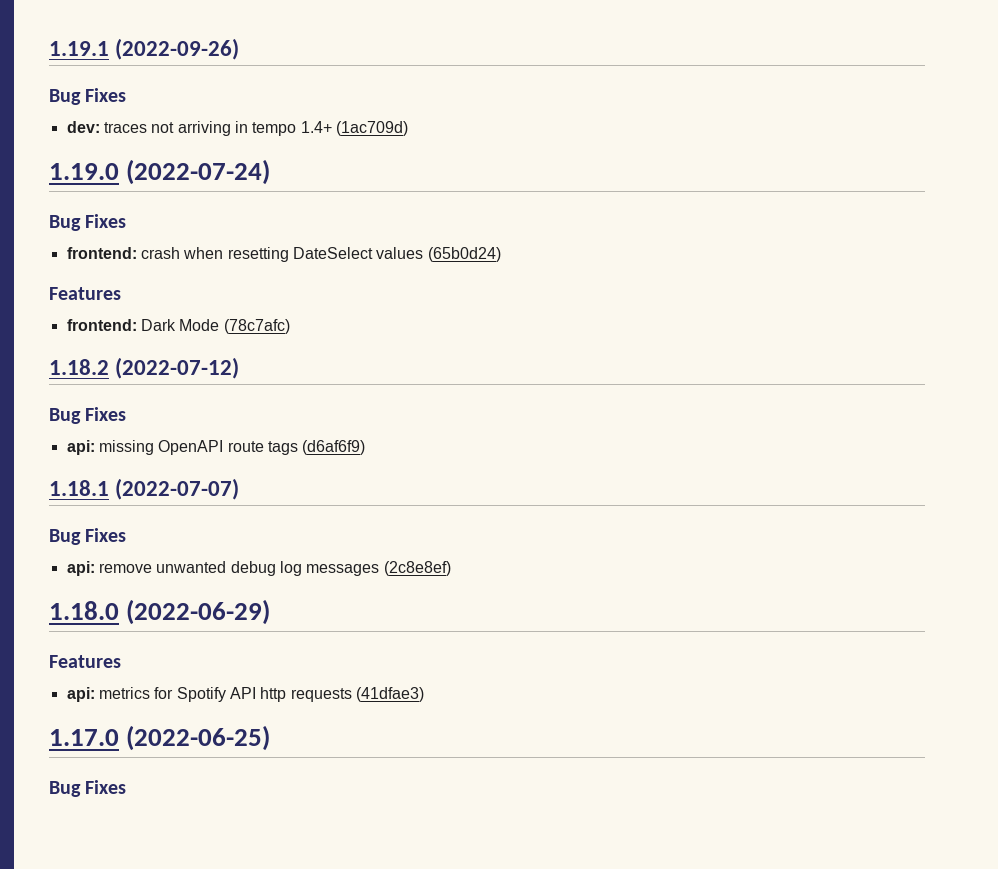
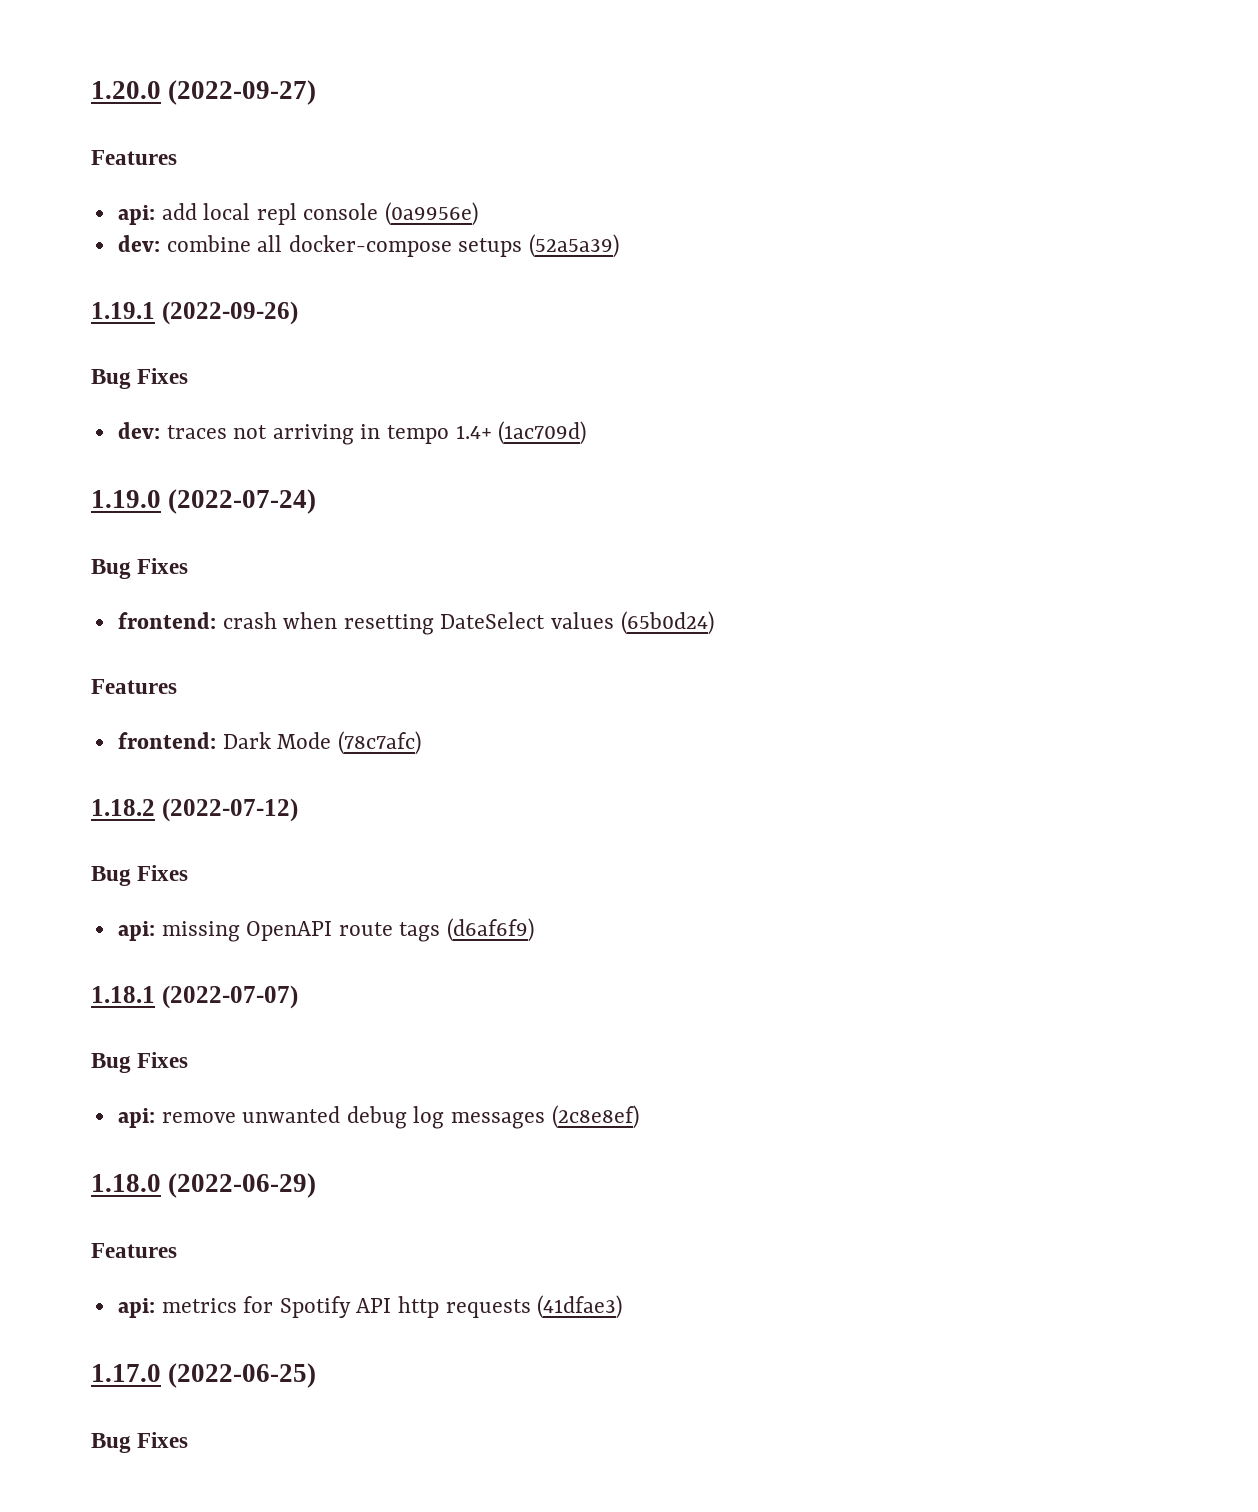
(49, 48) none -> [91,80,317,105] [91,150,177,165] [117,202,479,226] [117,234,620,258] 1.20.0 (2022-09-27) // Features // api: add local repl console (0a9956e) // dev: combine all docker-compose setups (52a5a39) //

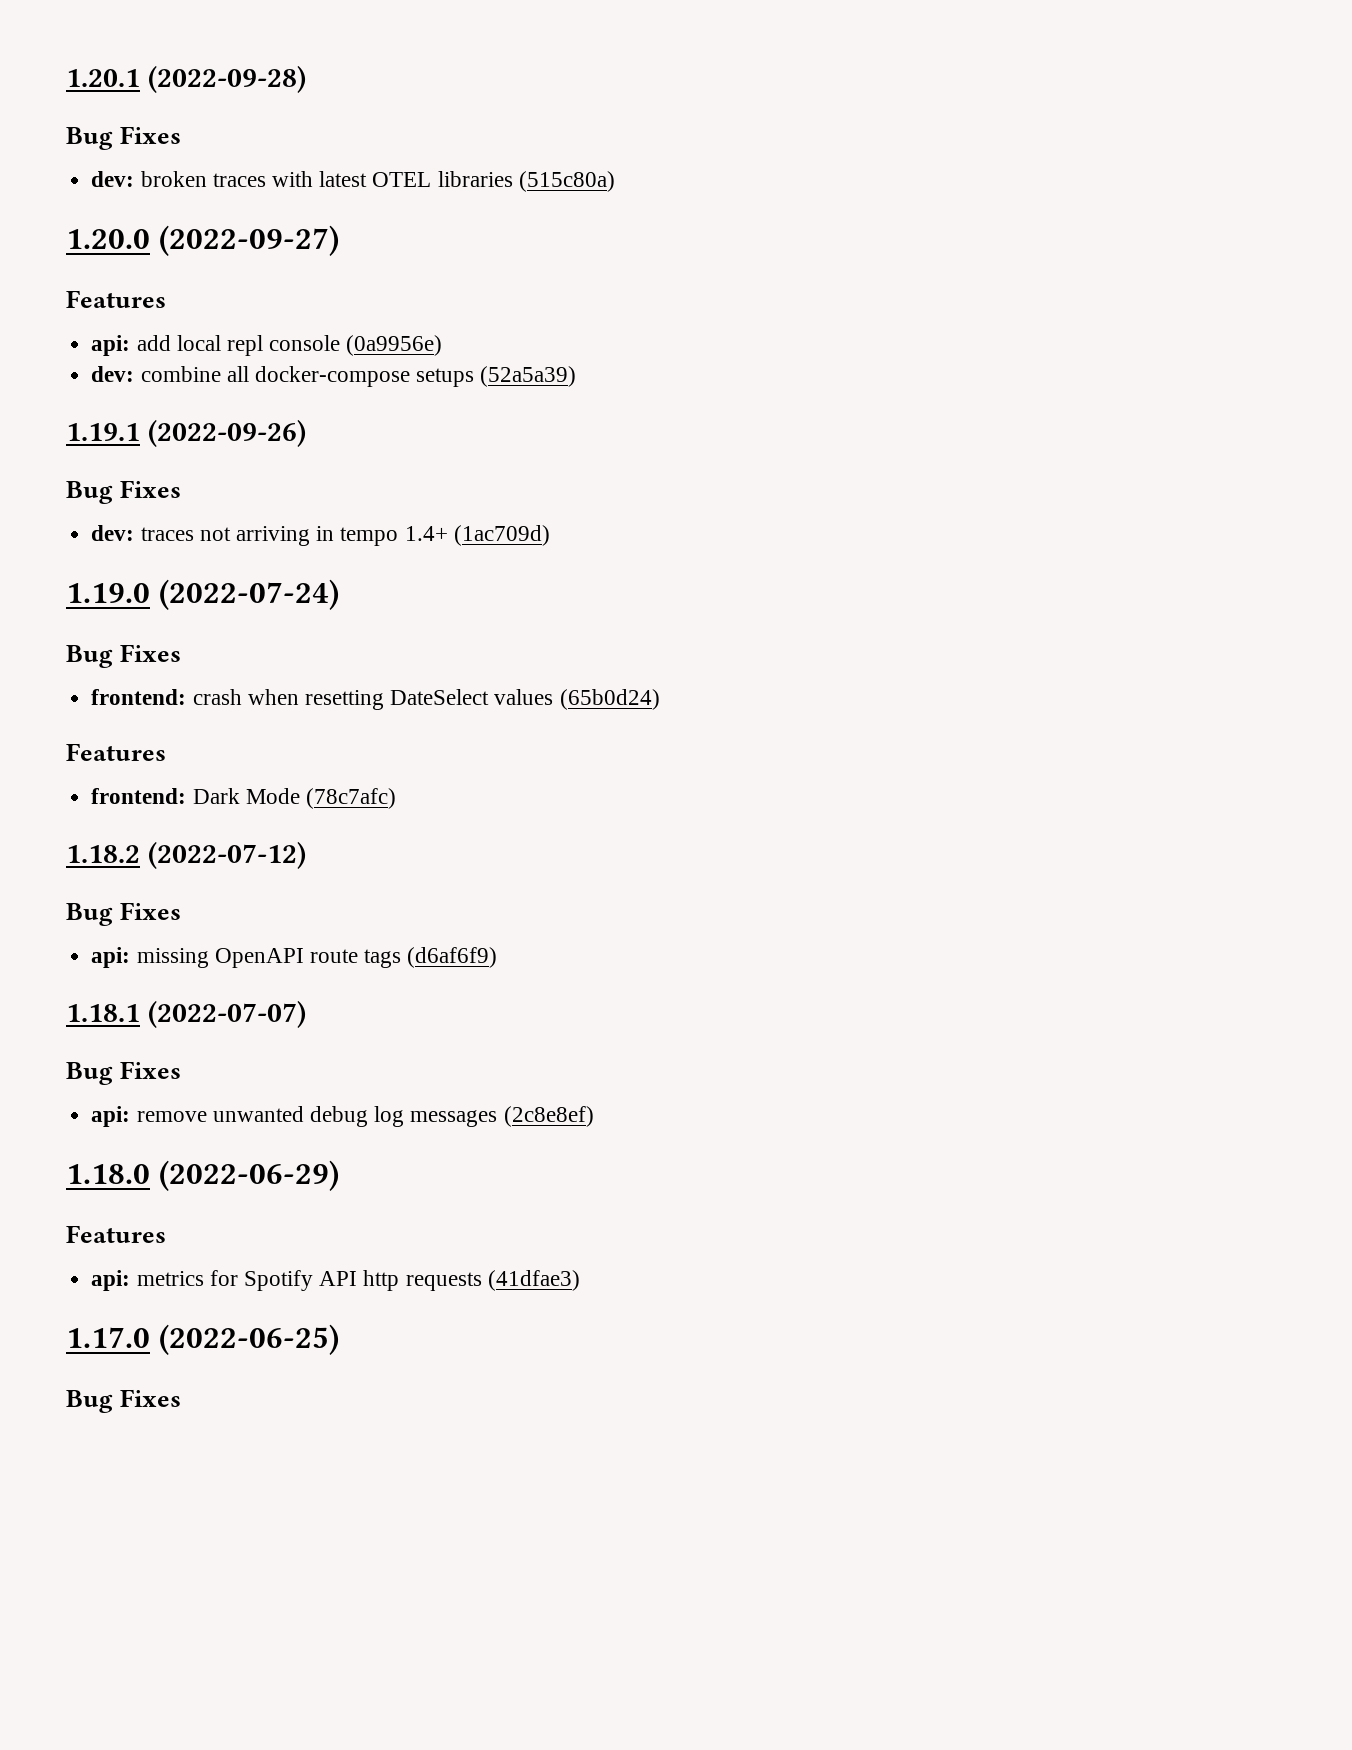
(91, 90) none -> [66,65,306,93] [66,126,182,150] [91,171,615,192] 1.20.1 (2022-09-28) // Bug Fixes // dev: broken traces with latest OTEL libraries (515c80a) //

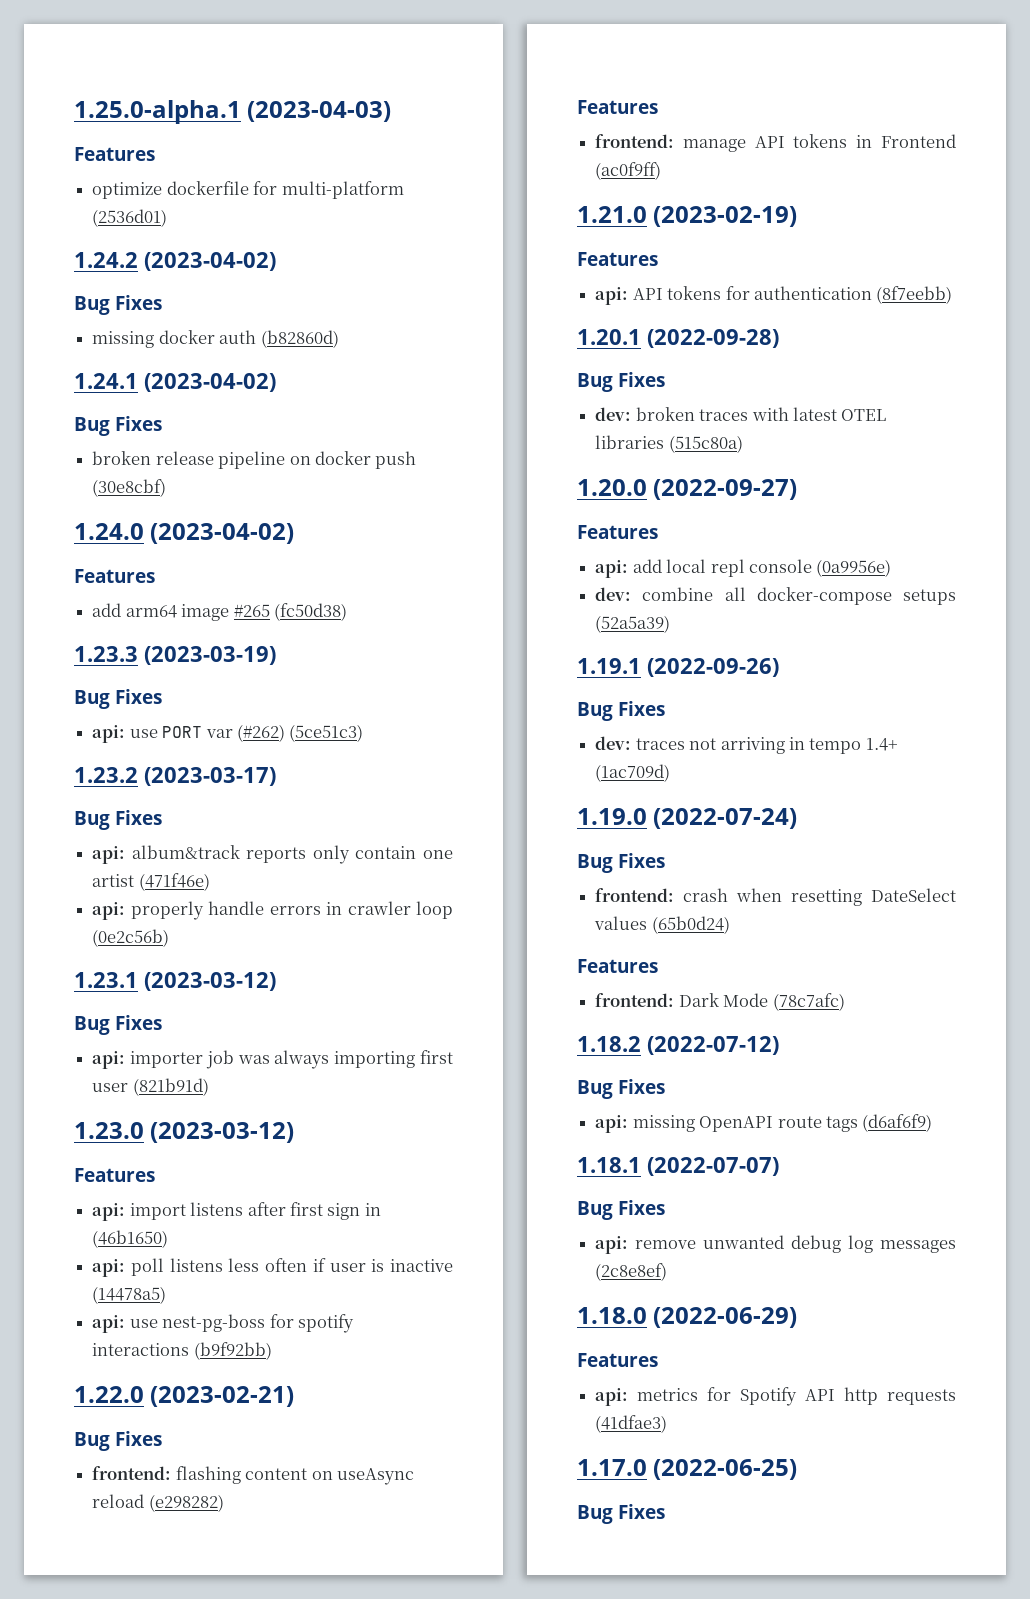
(66, 78) none -> [74,100,392,124] [74,147,155,161] [92,181,404,199] [92,209,168,227] [74,252,276,271] [74,295,163,315] [92,330,339,348] [74,373,276,392] [74,416,163,436] [92,451,417,469] [92,479,167,497] [74,523,295,544] [74,569,155,583] [92,603,347,621] [74,646,276,665] [74,689,163,709] [92,724,364,743] [74,767,276,786] [74,810,163,830] [92,845,454,864] [92,873,210,891] [92,901,453,920] [92,929,170,947] [74,972,276,991] [74,1015,163,1035] [92,1050,453,1069] [92,1078,209,1096] [74,1122,295,1143] [74,1168,155,1182] [92,1202,381,1221] [92,1230,169,1248] [92,1258,454,1277] [92,1286,167,1304] [92,1314,354,1333] [92,1342,272,1360] [74,1386,295,1407] [74,1431,163,1451] [92,1466,414,1485] [92,1494,224,1512] [577,100,658,114] [595,134,956,152] [595,162,662,180] [577,206,798,227] [577,252,658,266] [595,286,953,305] 1.25.0-alpha.1 (2023-04-03) // Features // optimize dockerfile for multi-platform (2536d01) // 1.24.2 (2023-04-02) // Bug Fixes // missing docker auth (b82860d) // 1.24.1 (2023-04-02) // Bug Fixes // broken release pipeline on docker push (30e8cbf) // 1.24.0 (2023-04-02) // Features // add arm64 image #265 (fc50d38) // 1.23.3 (2023-03-19) // Bug Fixes // api: use PORT var (#262) (5ce51c3) // 1.23.2 (2023-03-17) // Bug Fixes // api: album&track reports only contain one artist (471f46e) // api: properly handle errors in crawler loop (0e2c56b) // 1.23.1 (2023-03-12) // Bug Fixes // api: importer job was always importing first user (821b91d) // 1.23.0 (2023-03-12) // Features // api: import listens after first sign in (46b1650) // api: poll listens less often if user is inactive (14478a5) // api: use nest-pg-boss for spotify interactions (b9f92bb) // 1.22.0 (2023-02-21) // Bug Fixes // frontend: flashing content on useAsync reload (e298282) // Features // frontend: manage API tokens in Frontend (ac0f9ff) // 1.21.0 (2023-02-19) // Features // api: API tokens for authentication (8f7eebb) //

